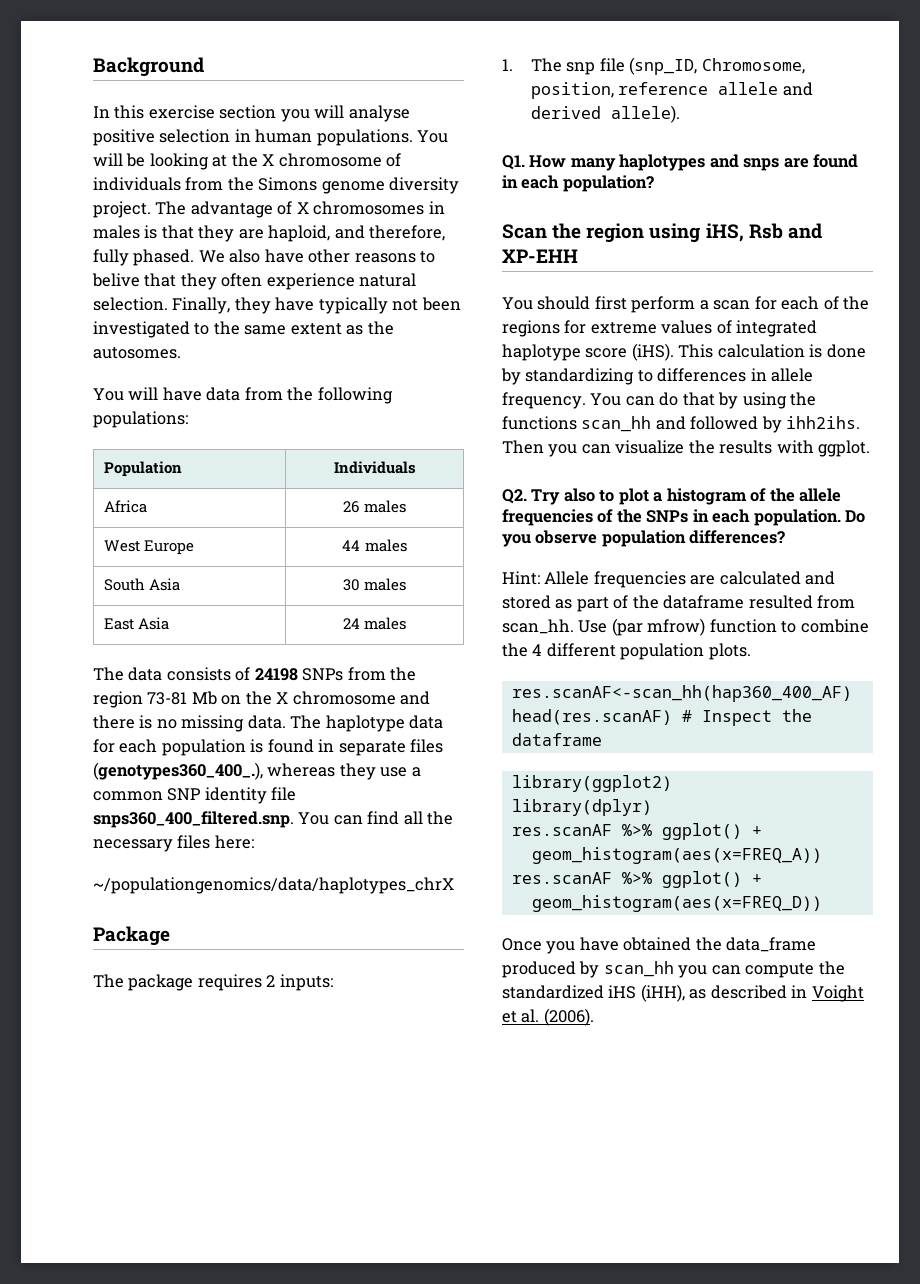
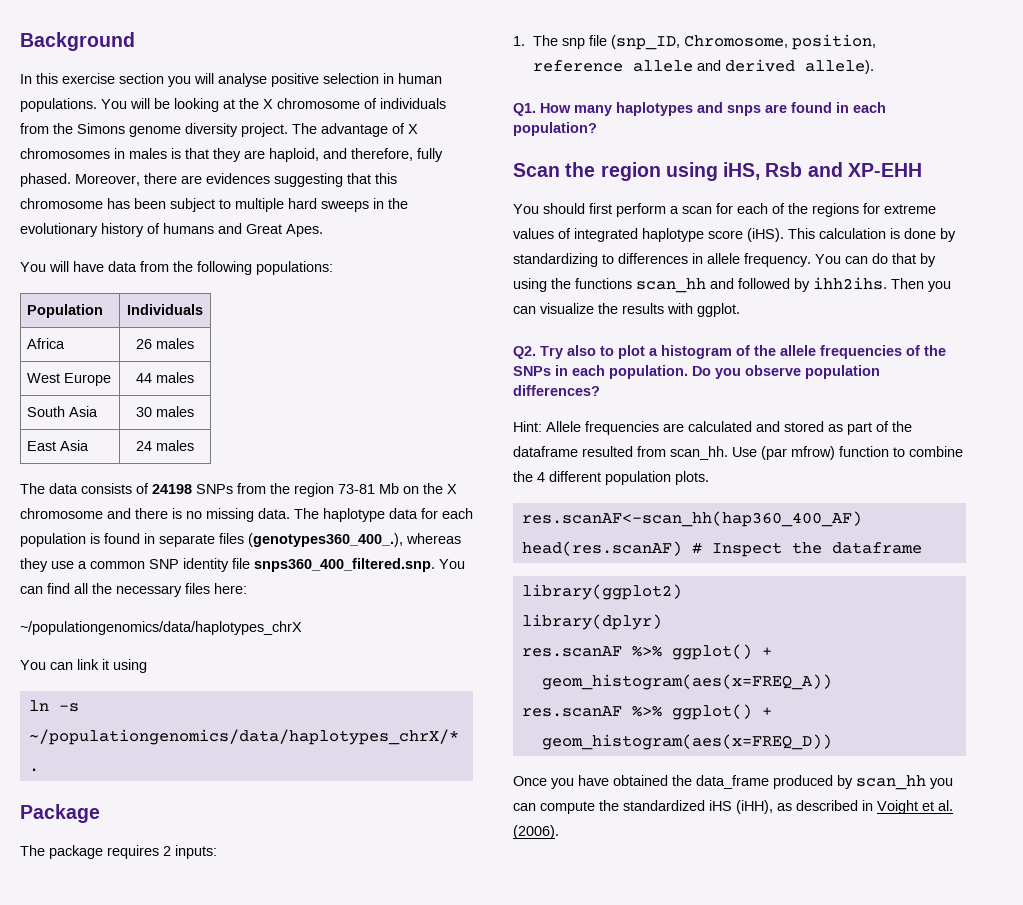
[198,249,436,263] [92,273,417,290] [93,297,461,314] [93,321,394,338] [93,347,181,359] We also have other reasons to belive that they often experience natural selection. Finally, they have typically not been investigated to the same extent as the autosomes. -> [75,173,397,187] [20,198,408,212] [20,223,323,237] Moreover, there are evidences suggesting that this chromosome has been subject to multiple hard sweeps in the evolutionary history of humans and Great Apes.
(454, 885) none -> [20,659,147,673] [28,700,79,712] [28,729,459,745] [28,768,39,772] // You can link it using // ln -s ~/populationgenomics/data/haplotypes_chrX/* .

